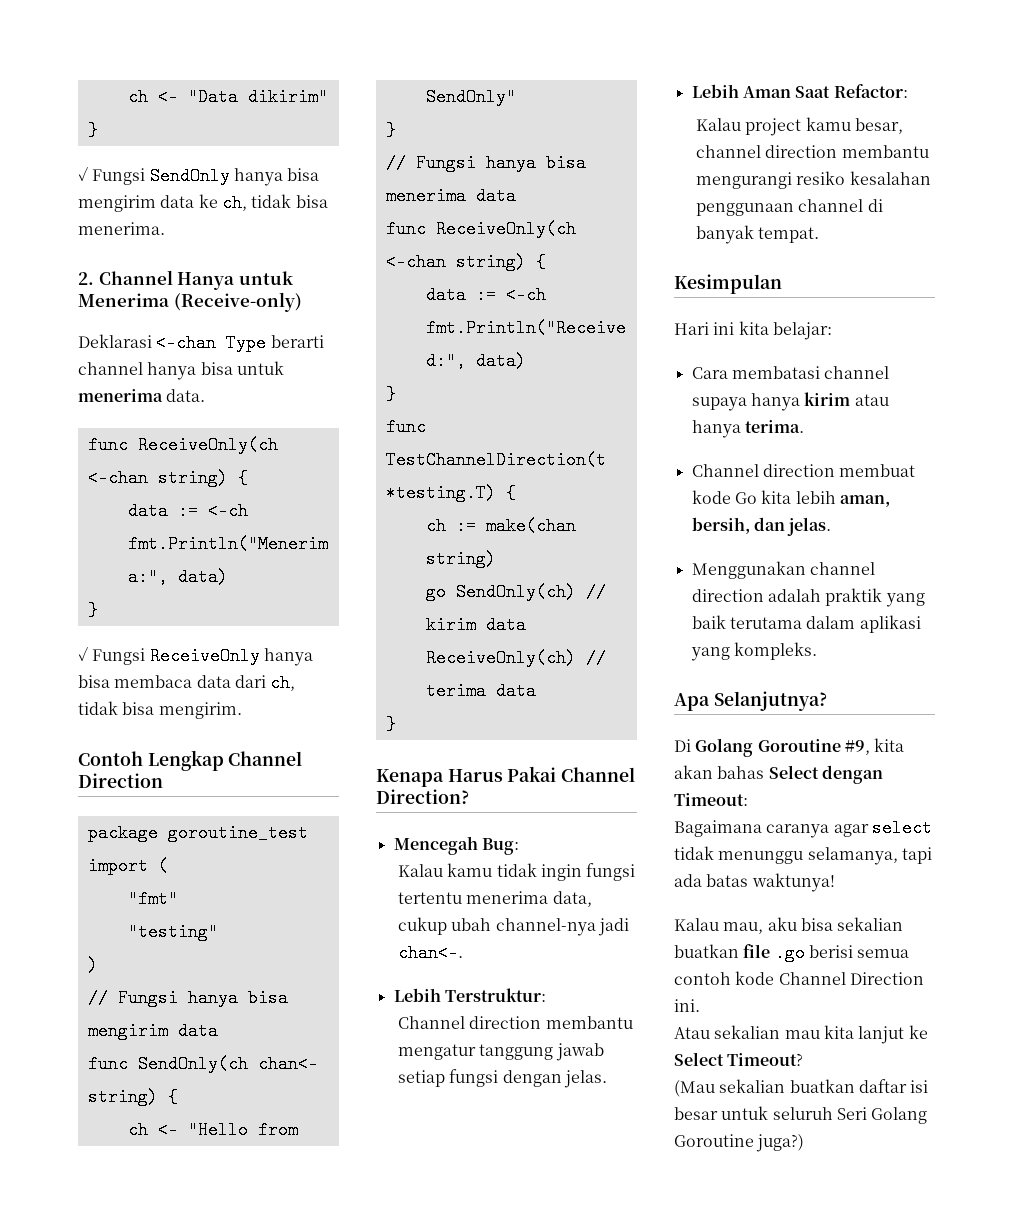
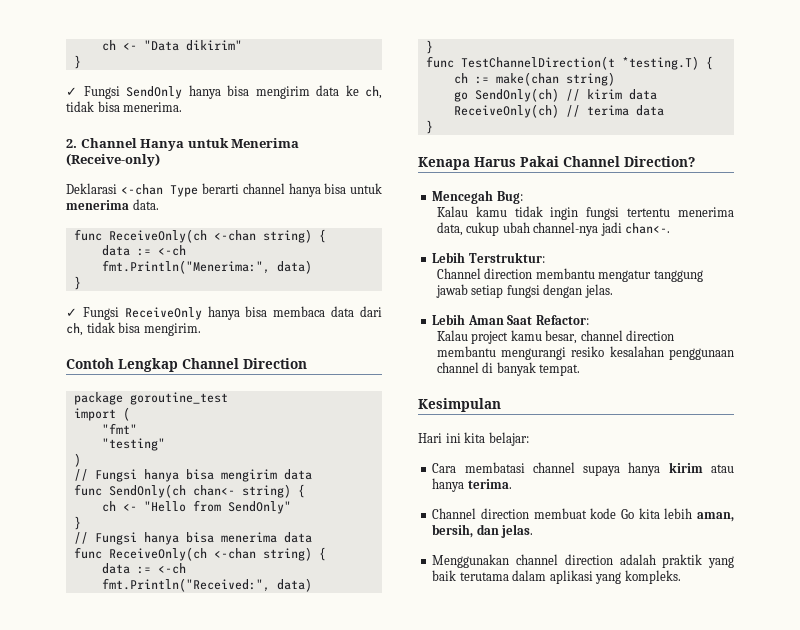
[674,691,827,711] [674,738,905,757] [674,765,883,784] [674,793,748,806] [674,819,932,838] [674,846,932,865] [674,873,835,892] [674,917,904,934] [674,944,910,962] [674,971,924,985] [674,999,700,1012] [674,1025,928,1044] [674,1052,804,1066] [674,1079,929,1097] [674,1106,928,1124] [674,1134,805,1152] // Apa Selanjutnya? // Di Golang Goroutine #9, kita akan bahas Select dengan Timeout: // Bagaimana caranya agar select tidak menunggu selamanya, tapi ada batas waktunya! // Kalau mau, aku bisa sekalian buatkan file .go berisi semua contoh kode Channel Direction ini. // Atau sekalian mau kita lanjut ke Select Timeout? // (Mau sekalian buatkan daftar isi besar untuk seluruh Seri Golang Goroutine juga?) -> (681, 577) none

